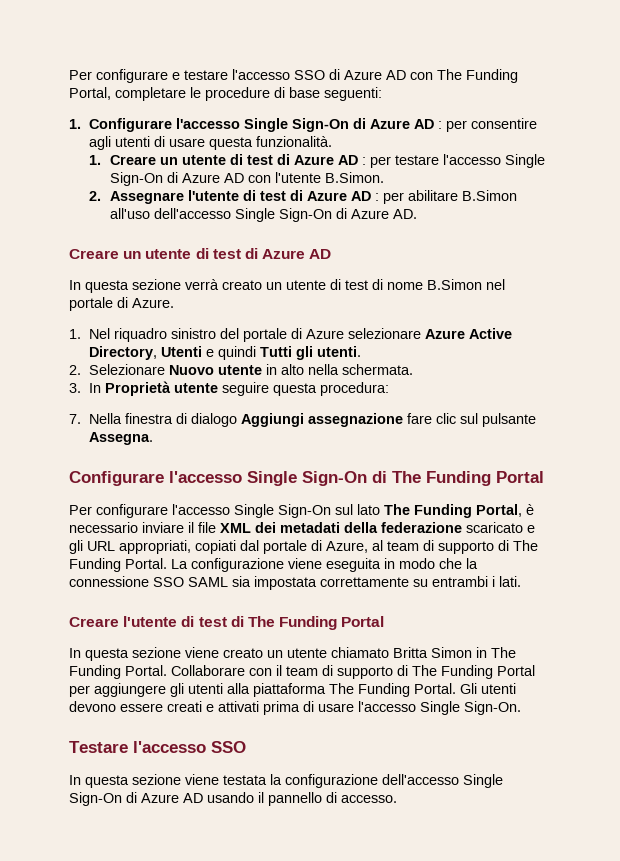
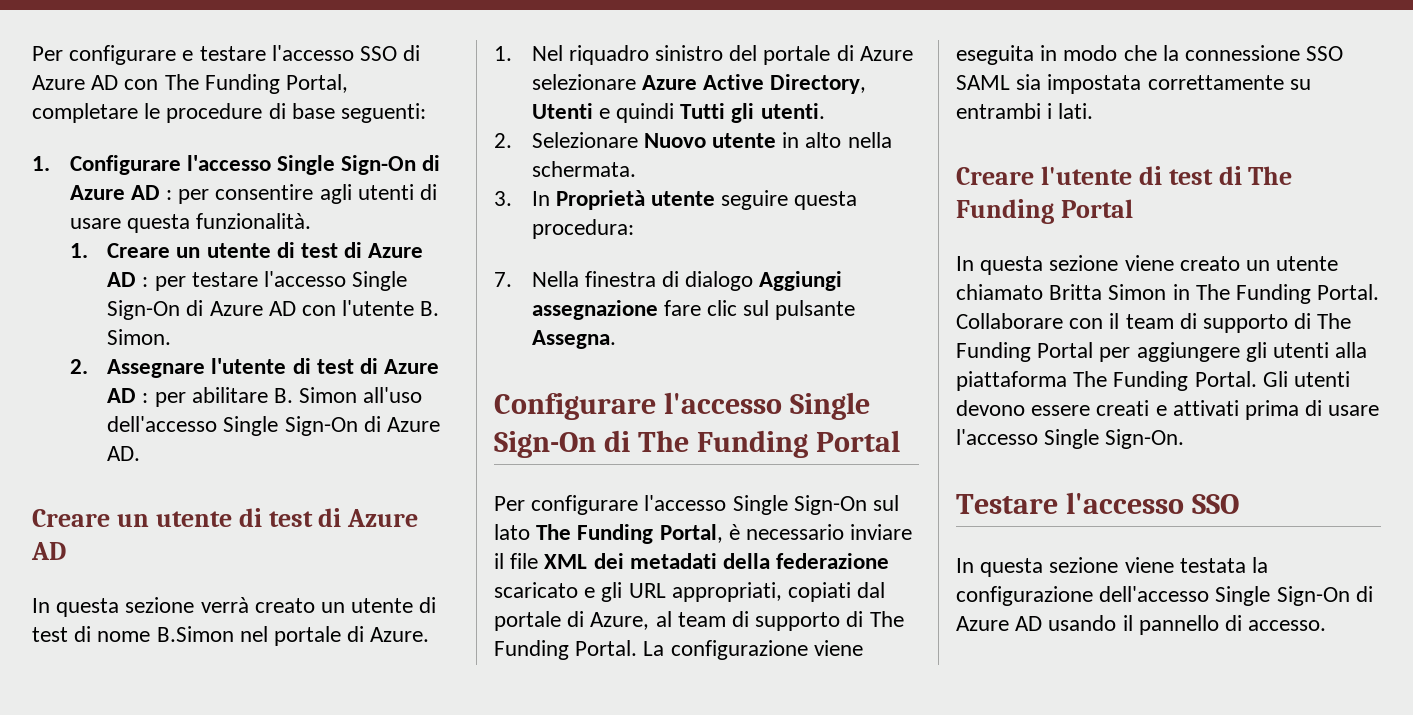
[324,172,384,183] B.Simon. -> [420,301,440,316] [107,329,172,345] B. Simon.
[461,190,517,201] B.Simon -> [273,387,358,403] B. Simon

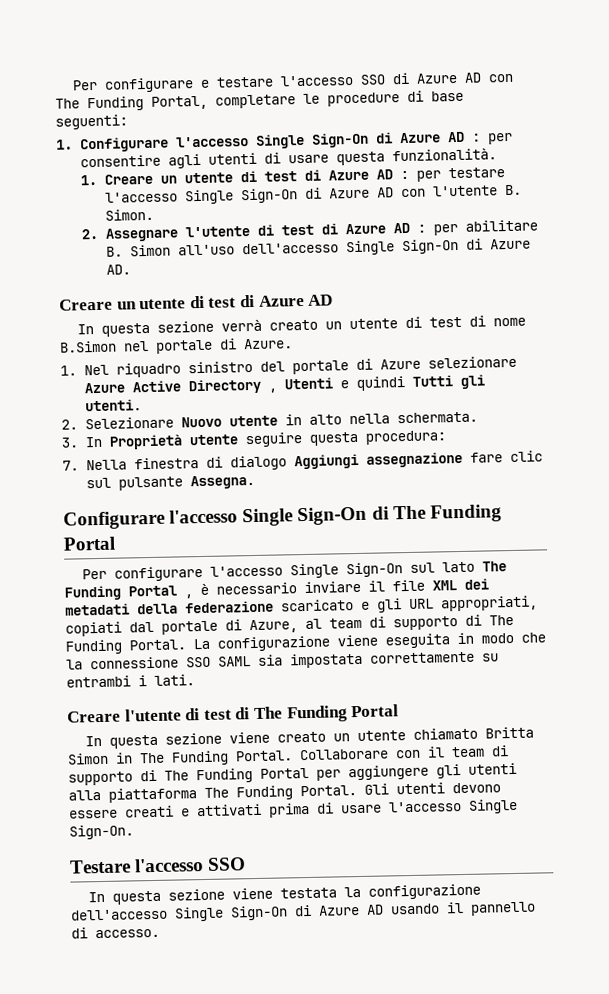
[770,74,867,94] Directory, -> [188,378,278,395] Directory ,
[659,524,723,543] Portal, -> [128,585,193,599] Portal ,

